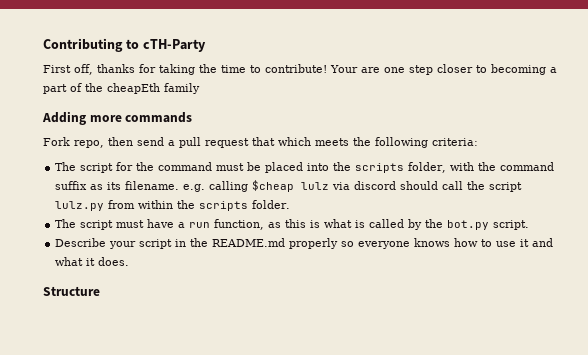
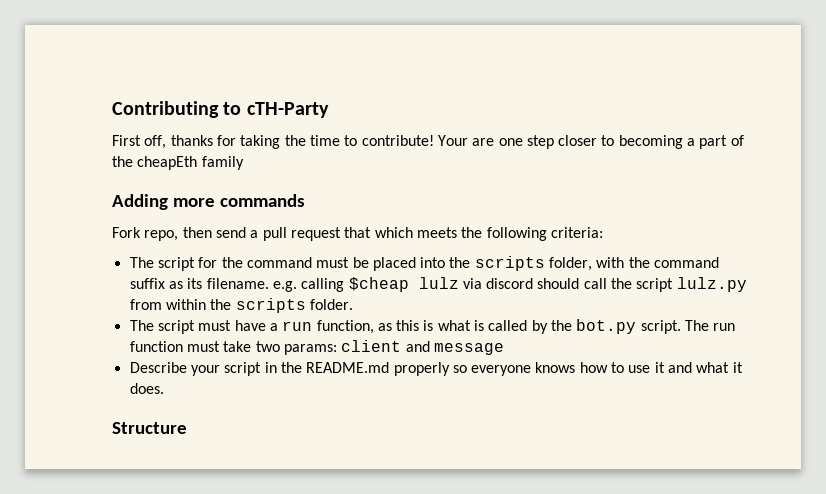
(530, 225) none -> [685,320,736,331] [129,340,504,355] The run function must take two params: client and message

